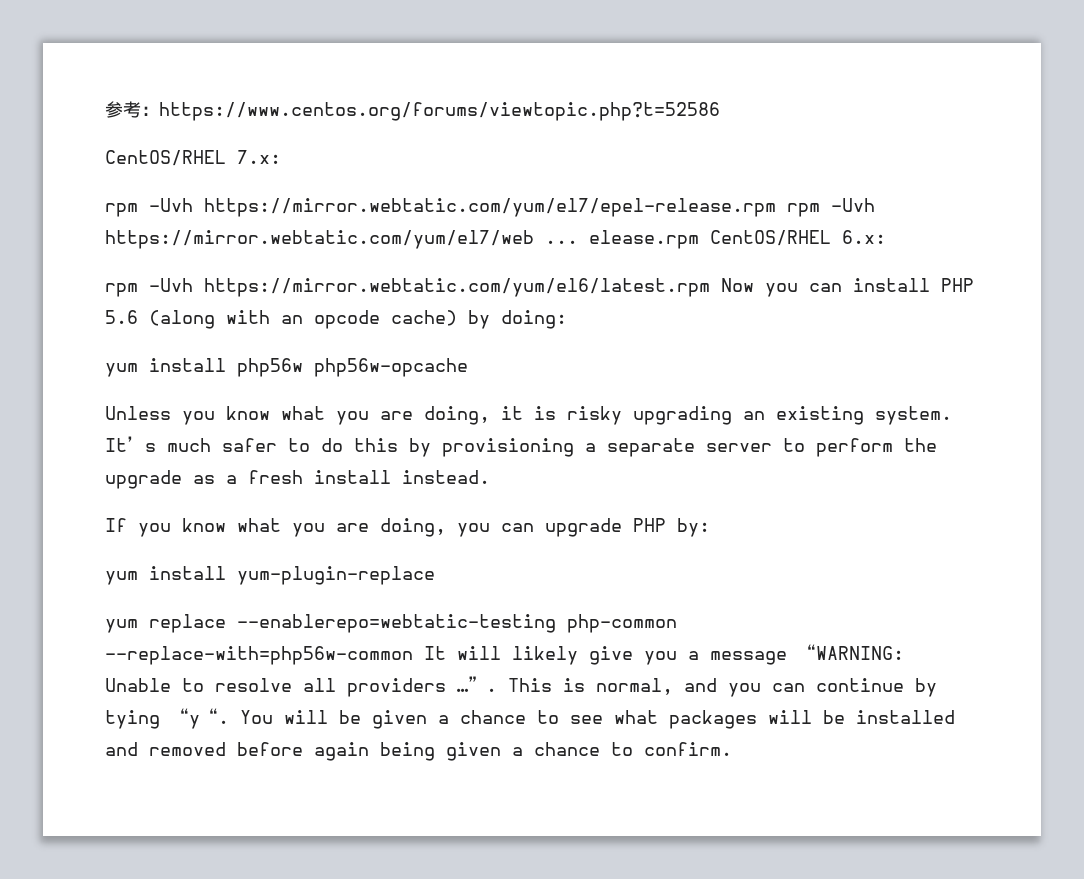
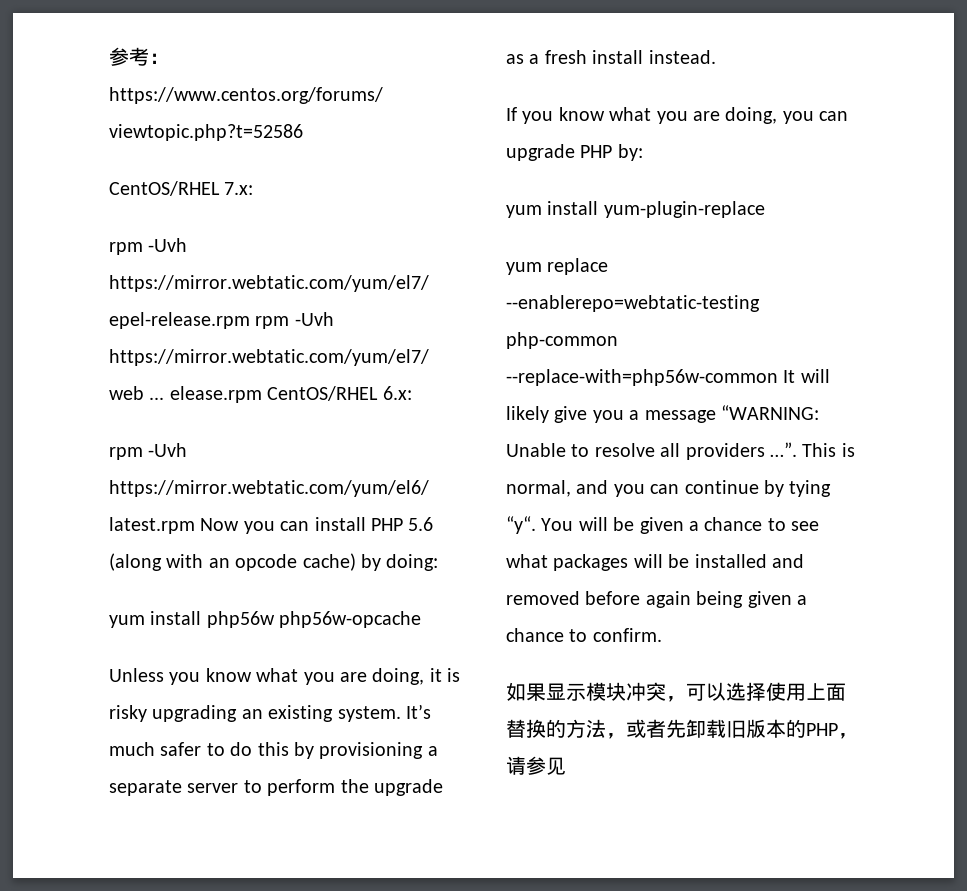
(732, 749) none -> [506,682,846,702] [506,719,858,739] [506,756,566,775] // 如果显示模块冲突，可以选择使用上面替换的方法，或者先卸载旧版本的PHP，请参见

